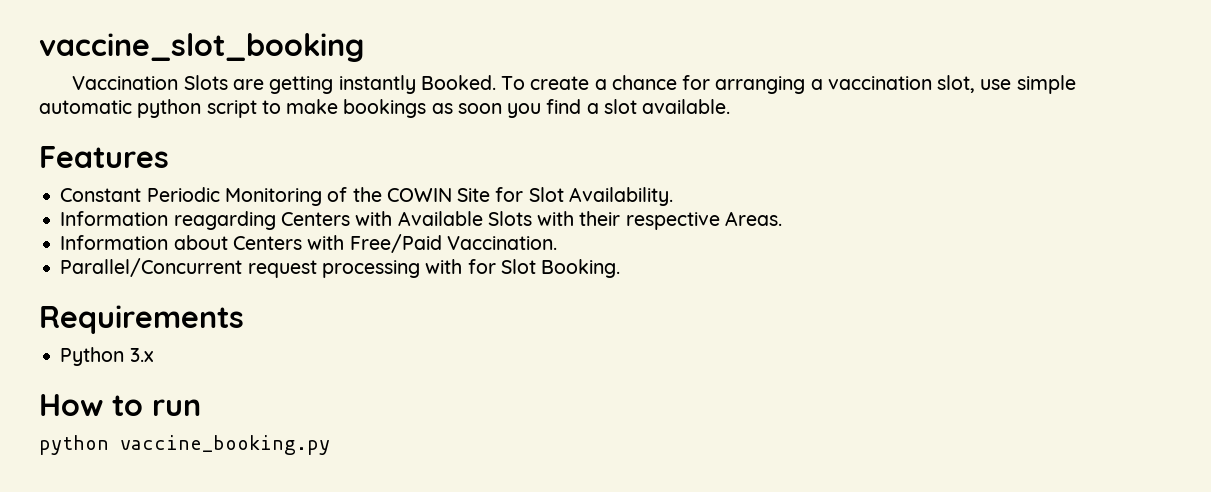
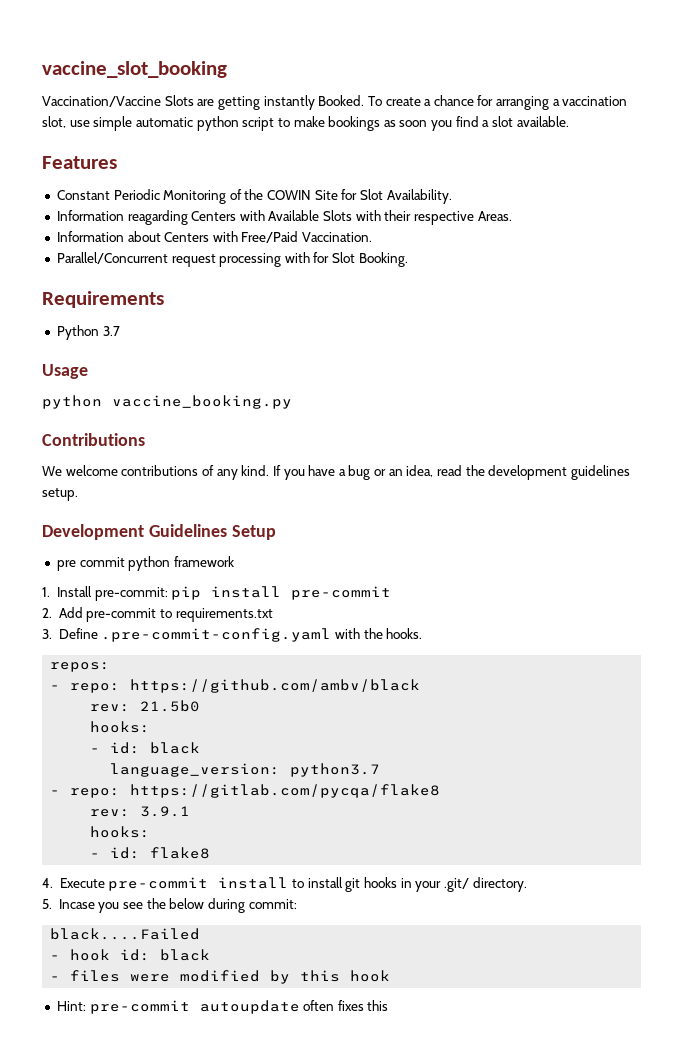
[72,76,179,90] Vaccination -> [42,96,161,107] Vaccination/Vaccine
[129,348,154,362] [39,394,201,416] [39,435,330,455] 3.x // How to run // python vaccine_booking.py -> [102,326,120,336] [42,364,88,379] [42,395,292,409] [42,433,145,446] [42,465,630,480] [42,488,78,501] [42,524,276,540] [56,556,234,571] [42,586,392,601] [42,607,273,622] [42,628,423,642] [50,662,111,672] [50,679,421,693] [90,700,201,712] [90,721,151,733] [90,742,201,754] [110,763,381,777] [50,784,441,798] [90,806,191,817] [90,826,151,838] [90,847,211,859] [42,877,527,892] [42,898,297,913] [50,928,201,940] [50,949,211,961] [50,970,391,984] [56,1000,389,1014] 3.7 // Usage // python vaccine_booking.py // Contributions // We welcome contributions of any kind. If you have a bug or an idea, read the development guidelines setup. // Development Guidelines Setup // pre commit python framework // 1. Install pre-commit: pip install pre-commit // 2. Add pre-commit to requirements.txt // 3. Define .pre-commit-config.yaml with the hooks. // repos: // - repo: https://github.com/ambv/black // rev: 21.5b0 // hooks: // - id: black // language_version: python3.7 // - repo: https://gitlab.com/pycqa/flake8 // rev: 3.9.1 // hooks: // - id: flake8 // 4. Execute pre-commit install to install git hooks in your .git/ directory. // 5. Incase you see the below during commit: // black....Failed // - hook id: black // - files were modified by this hook // Hint: pre-commit autoupdate often fixes this

